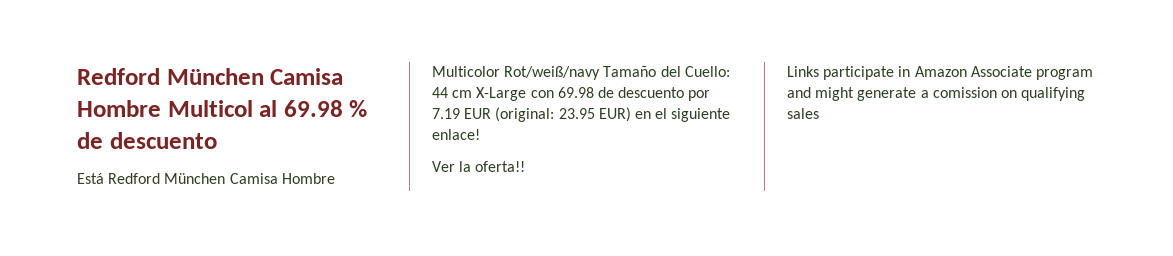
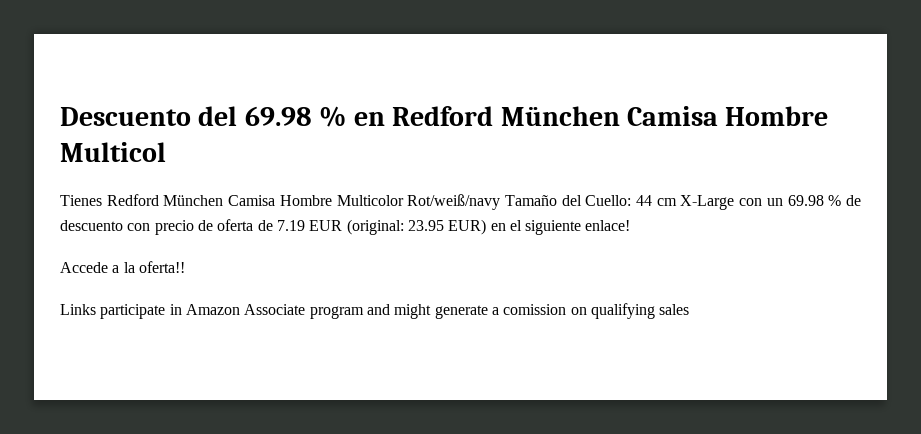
(77, 76) none -> [60,106,385,127] Descuento del 69.98 % en
[259,100,368,117] [77,132,217,149] [77,173,104,184] al 69.98 % de descuento // Está -> [60,195,102,206] // Tienes
[557,87,711,101] 69.98 de descuento por -> [766,195,862,206] [60,219,273,235] un 69.98 % de descuento con precio de oferta de
[432,161,455,172] Ver -> [60,262,120,273] Accede a

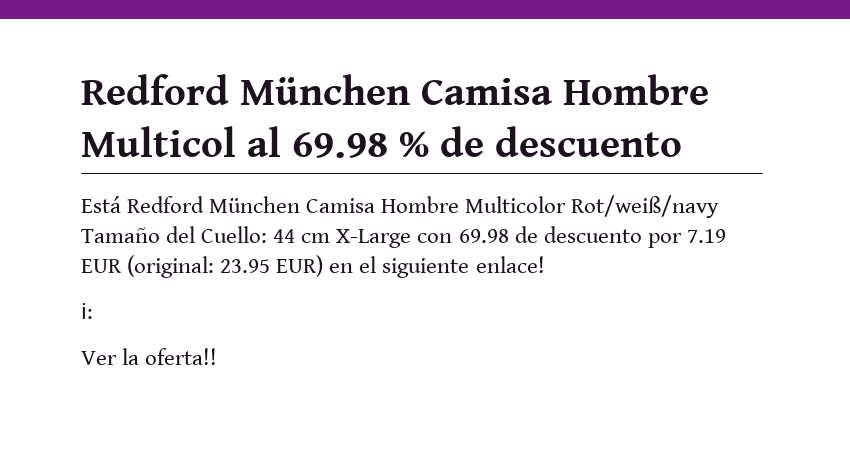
[60,106,385,127] Descuento del 69.98 % en -> (81, 89) none
[60,195,102,206] // Tienes -> [247,126,682,158] [81,196,121,213] al 69.98 % de descuento // Está
[766,195,862,206] [60,219,273,235] un 69.98 % de descuento con precio de oferta de -> [458,226,682,248] 69.98 de descuento por
[60,262,120,273] Accede a -> [81,303,93,319] [81,351,117,365] ℹ: // Ver
[60,303,690,319] // Links participate in Amazon Associate program and might generate a comission on qualifying sales -> (218, 356) none

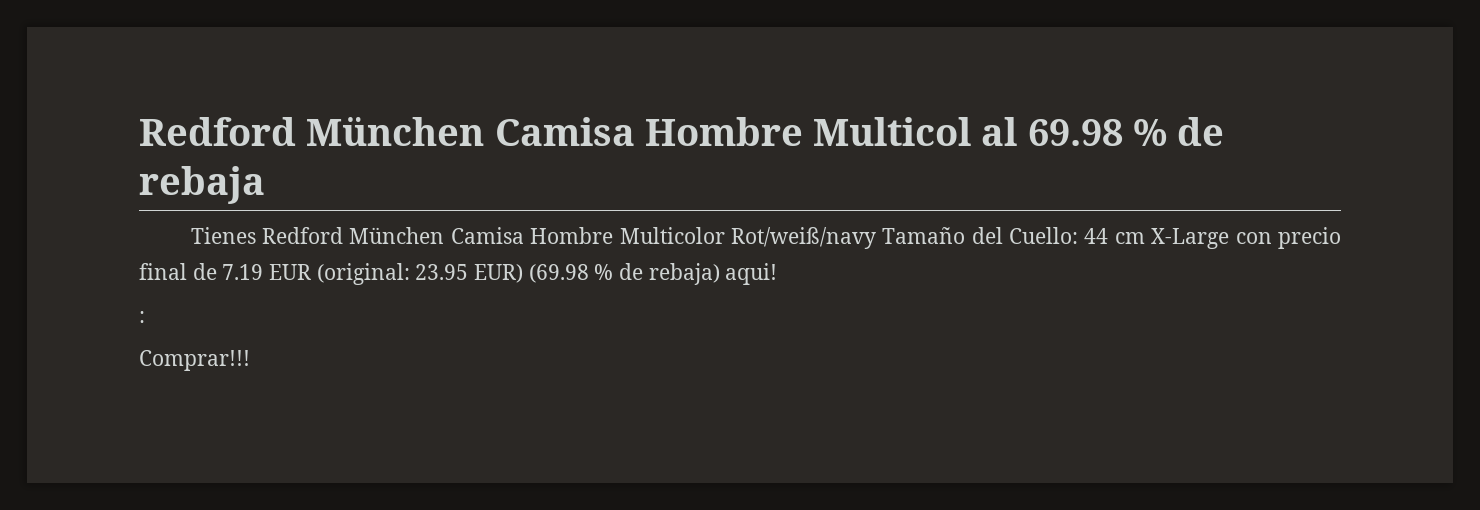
[495,126,682,157] [81,196,121,213] descuento // Está -> [139,166,265,204] [190,227,256,244] rebaja // Tienes
[458,226,682,248] 69.98 de descuento por -> [1277,227,1341,249] [139,263,217,280] precio final de
[329,256,545,278] [81,303,93,319] [81,348,218,365] en el siguiente enlace! // ℹ: // Ver la oferta!! -> [528,263,778,285] [139,311,145,323] [139,350,250,371] (69.98 % de rebaja) aqui! // : // Comprar!!!

